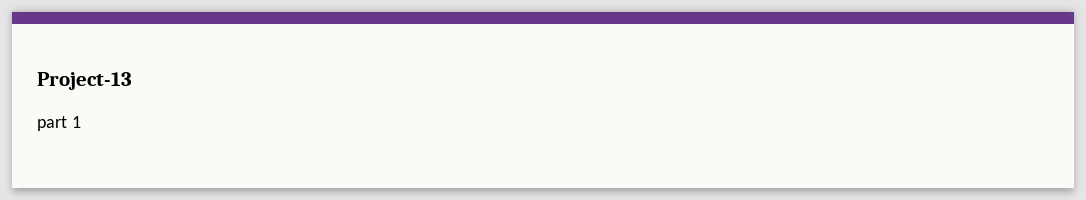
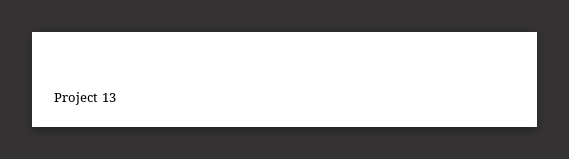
[37,72,132,90] [37,116,81,131] Project-13 // part 1 -> [54,92,116,105] Project 13

